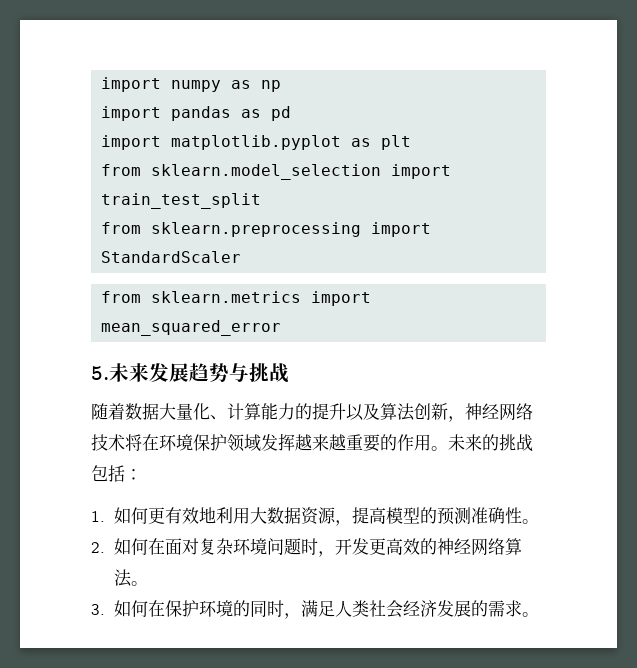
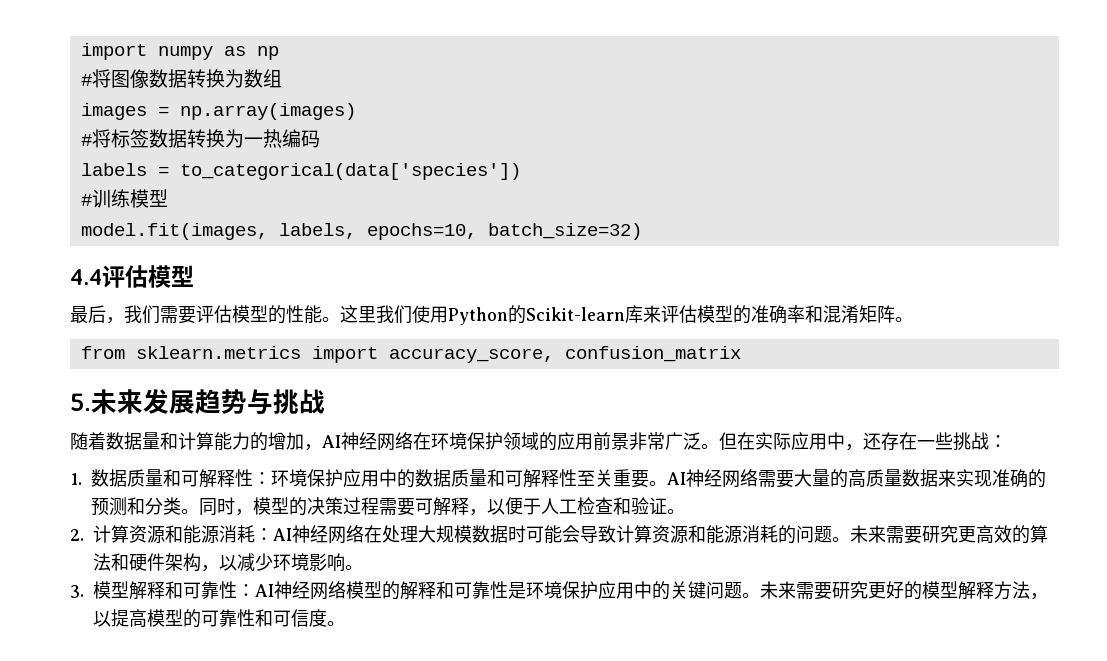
[101,106,292,121] [101,135,412,150] [101,164,452,180] [101,193,262,209] [101,222,432,237] [101,251,242,263] import pandas as pd // import matplotlib.pyplot as plt // from sklearn.model_selection import train_test_split // from sklearn.preprocessing import StandardScaler -> [80,69,282,88] [80,103,356,120] [80,129,320,148] [80,163,521,180] [80,189,168,208] [80,223,642,240] [70,265,194,288] [70,305,913,325] #将图像数据转换为数组 // images = np.array(images) // #将标签数据转换为一热编码 // labels = to_categorical(data['species']) // #训练模型 // model.fit(images, labels, epochs=10, batch_size=32) // 4.4评估模型 // 最后，我们需要评估模型的性能。这里我们使用Python的Scikit-learn库来评估模型的准确率和混淆矩阵。
[101,320,282,336] mean_squared_error -> [388,346,741,363] accuracy_score, confusion_matrix
[159,403,227,420] 大量化、 -> [142,432,178,450] 量和
[312,403,533,422] [91,434,142,451] 提升以及算法创新，神经网络技术将 -> [268,432,413,451] 增加，AI神经网络
[261,433,533,452] [91,465,142,482] [91,507,539,526] [91,538,522,557] [113,569,148,587] [91,600,522,619] 发挥越来越重要的作用。未来的挑战包括： // 1.如何更有效地利用大数据资源，提高模型的预测准确性。 // 2.如何在面对复杂环境问题时，开发更高效的神经网络算法。 // 3.如何在保护环境的同时，满足人类社会经济发展的需求 -> [539,432,1007,451] [70,469,1046,488] [91,497,685,516] [70,525,1048,544] [93,553,363,572] [70,581,1048,600] [93,609,327,628] 的应用前景非常广泛。但在实际应用中，还存在一些挑战： // 1.数据质量和可解释性：环境保护应用中的数据质量和可解释性至关重要。AI神经网络需要大量的高质量数据来实现准确的预测和分类。同时，模型的决策过程需要可解释，以便于人工检查和验证。 // 2.计算资源和能源消耗：AI神经网络在处理大规模数据时可能会导致计算资源和能源消耗的问题。未来需要研究更高效的算法和硬件架构，以减少环境影响。 // 3.模型解释和可靠性：AI神经网络模型的解释和可靠性是环境保护应用中的关键问题。未来需要研究更好的模型解释方法，以提高模型的可靠性和可信度

